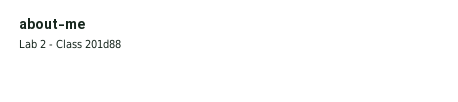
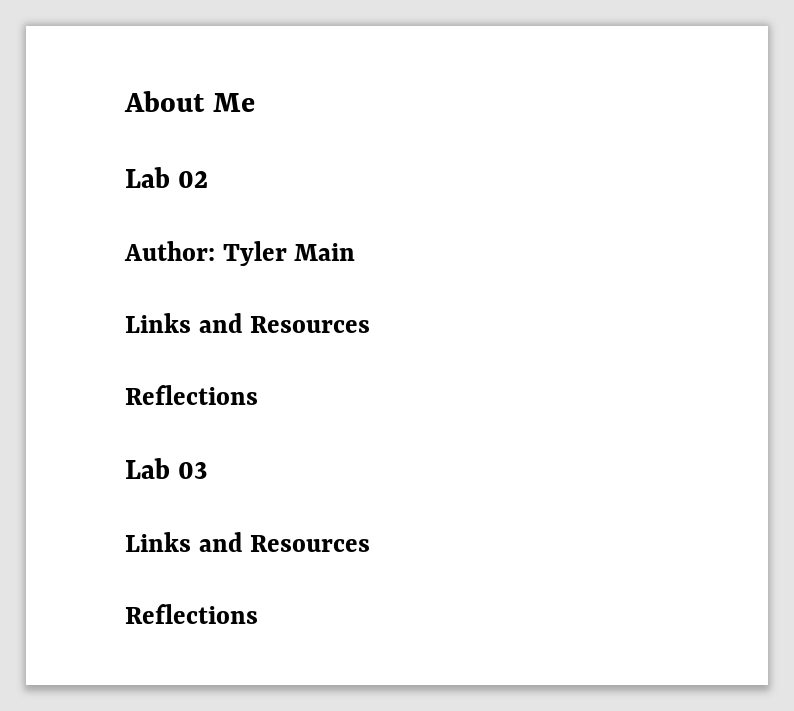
[19,18,85,29] [19,39,121,49] about-me // Lab 2 - Class 201d88 -> [124,91,255,112] [125,167,209,188] [124,241,356,266] [125,313,371,333] [125,385,258,405] [125,458,208,479] [125,532,371,552] [125,604,258,624] About Me // Lab 02 // Author: Tyler Main // Links and Resources // Reflections // Lab 03 // Links and Resources // Reflections

